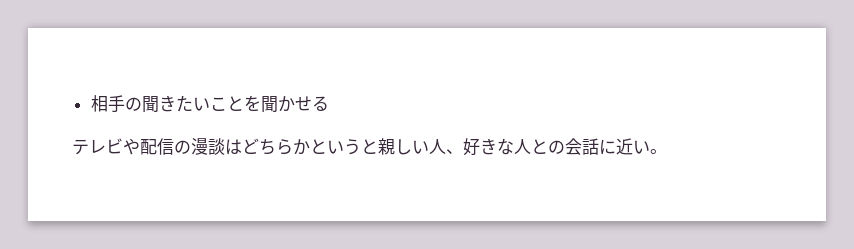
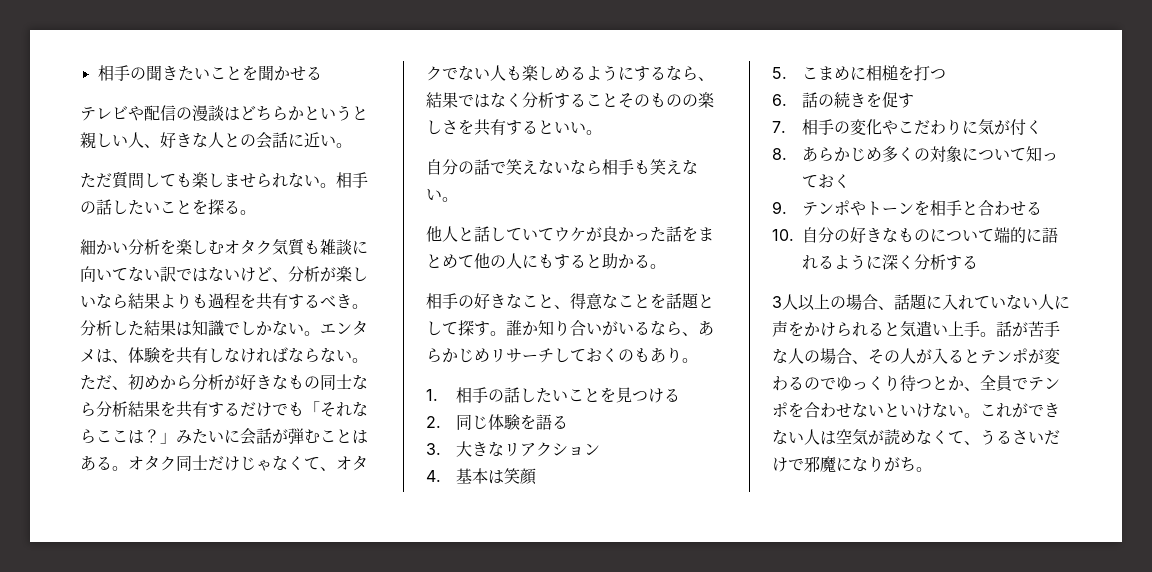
(667, 151) none -> [80,172,368,189] [80,199,256,215] [80,239,368,256] [80,266,368,282] [80,293,368,310] [80,320,368,337] [80,347,368,364] [80,374,368,390] [80,401,368,418] [80,428,368,445] [80,455,368,471] [426,65,714,81] [426,92,714,108] [426,119,602,136] [426,159,698,175] [426,188,458,202] [426,226,714,242] [426,253,666,269] [426,293,714,310] [426,320,714,336] [426,347,698,363] [426,387,681,403] [426,414,569,430] [426,441,601,457] [426,468,537,485] [772,65,947,81] [772,92,915,108] [772,119,1043,136] [772,146,1059,162] [802,174,851,188] [772,200,1043,216] [772,227,1059,243] [802,254,979,270] [772,294,1070,311] [772,320,1060,337] [772,348,1060,364] [772,375,1060,391] [772,402,1060,418] [772,429,1060,445] [772,456,932,473] // ただ質問しても楽しませられない。相手の話したいことを探る。 // 細かい分析を楽しむオタク気質も雑談に向いてない訳ではないけど、分析が楽しいなら結果よりも過程を共有するべき。分析した結果は知識でしかない。エンタメは、体験を共有しなければならない。ただ、初めから分析が好きなもの同士なら分析結果を共有するだけでも「それならここは？」みたいに会話が弾むことはある。オタク同士だけじゃなくて、オタクでない人も楽しめるようにするなら、結果ではなく分析することそのものの楽しさを共有するといい。 // 自分の話で笑えないなら相手も笑えない。 // 他人と話していてウケが良かった話をまとめて他の人にもすると助かる。 // 相手の好きなこと、得意なことを話題として探す。誰か知り合いがいるなら、あらかじめリサーチしておくのもあり。 // 1.相手の話したいことを見つける // 2.同じ体験を語る // 3.大きなリアクション // 4.基本は笑顔 // 5.こまめに相槌を打つ // 6.話の続きを促す // 7.相手の変化やこだわりに気が付く // 8.あらかじめ多くの対象について知っておく // 9.テンポやトーンを相手と合わせる // 10.自分の好きなものについて端的に語れるように深く分析する // 3人以上の場合、話題に入れていない人に声をかけられると気遣い上手。話が苦手な人の場合、その人が入るとテンポが変わるのでゆっくり待つとか、全員でテンポを合わせないといけない。これができない人は空気が読めなくて、うるさいだけで邪魔になりがち。

